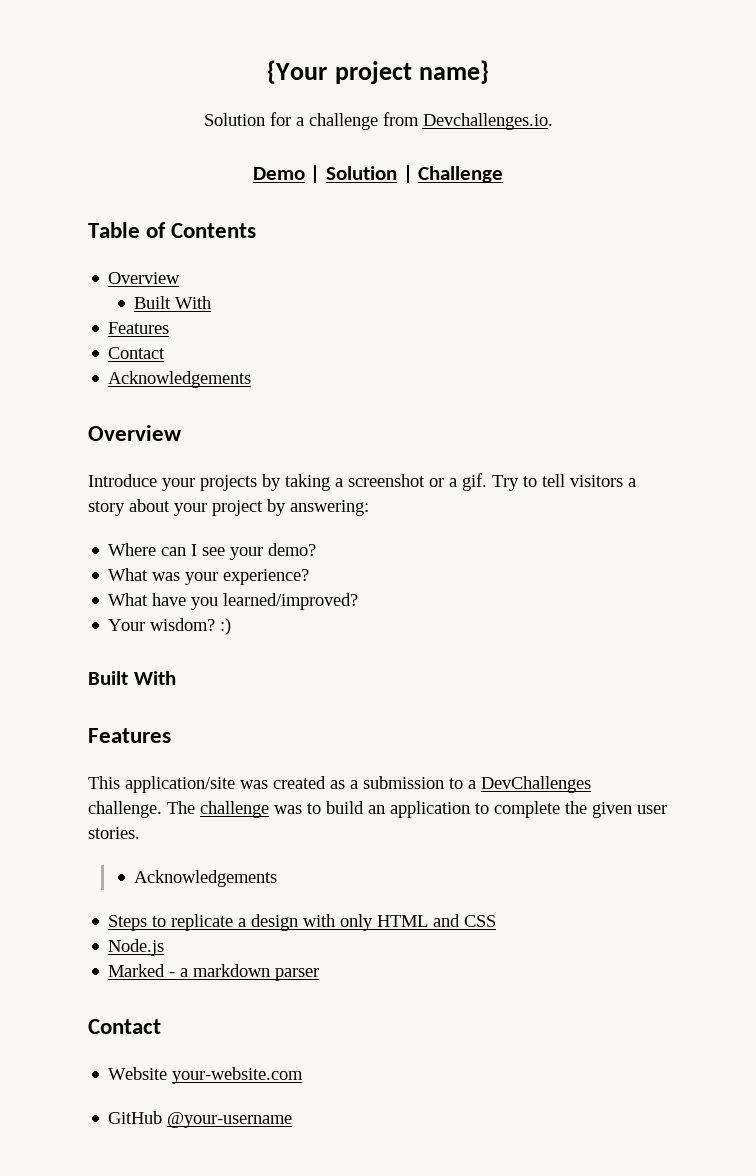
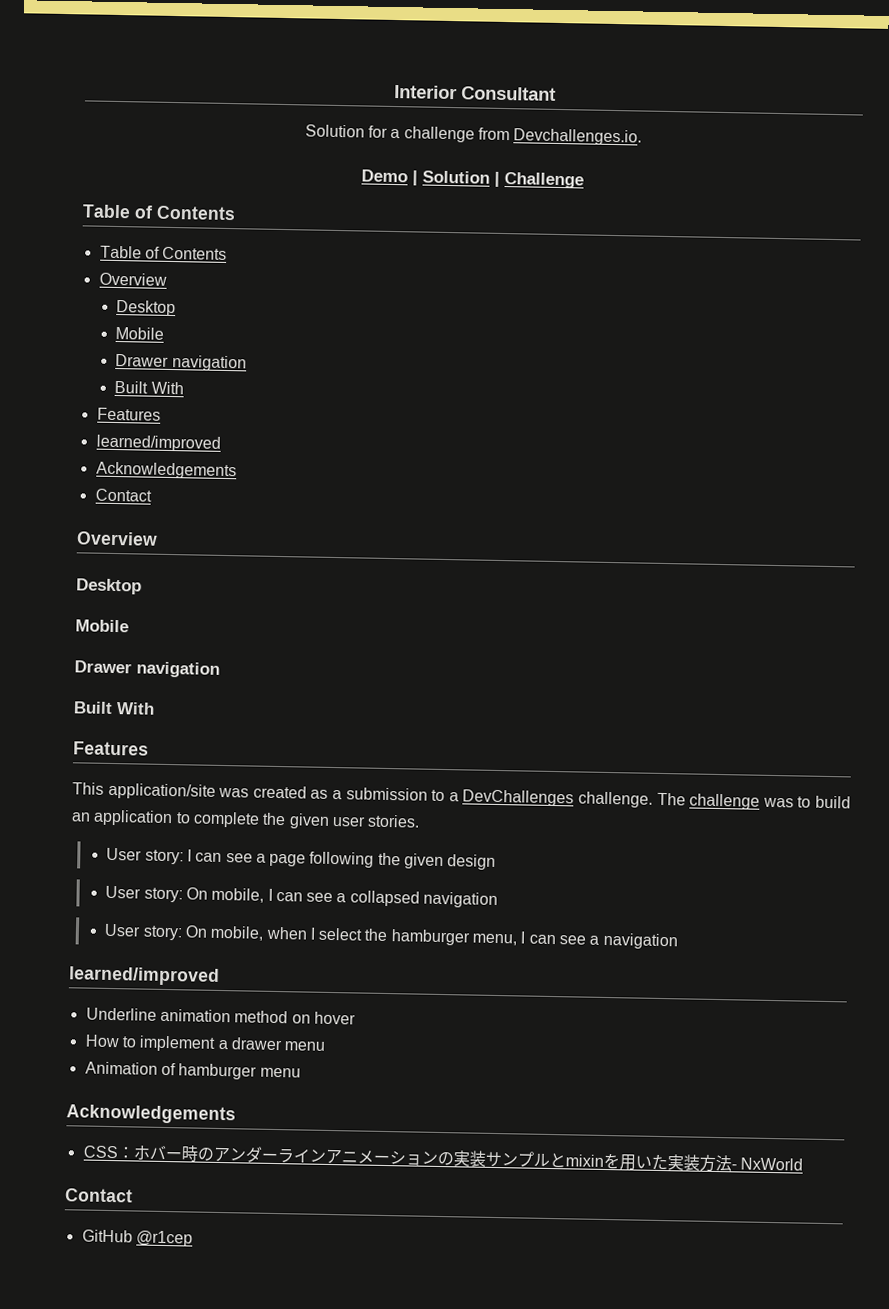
[267,60,489,84] {Your project name} -> [393,84,556,101] Interior Consultant
[108,272,181,284] [134,296,212,309] [108,322,170,334] [108,347,166,359] [108,371,252,388] [88,425,182,441] [88,473,636,491] [88,499,369,516] [108,543,317,560] [108,568,310,585] [108,593,359,610] [108,618,232,635] Overview // Built With // Features // Contact // Acknowledgements // Overview // Introduce your projects by taking a screenshot or a gif. Try to tell visitors a story about your project by answering: // Where can I see your demo? // What was your experience? // What have you learned/improved? // Your wisdom? :) -> [99,245,228,260] [98,272,167,286] [116,299,177,317] [115,326,165,340] [115,353,247,372] [114,380,184,395] [96,407,161,421] [95,434,221,452] [95,461,237,480] [94,488,152,502] [76,531,158,546] [76,578,142,595] [75,619,129,633] [74,660,220,678] Table of Contents // Overview // Desktop // Mobile // Drawer navigation // Built With // Features // learned/improved // Acknowledgements // Contact // Overview // Desktop // Mobile // Drawer navigation
[134,870,278,887] [108,914,497,931] [108,939,165,956] [108,964,320,981] [88,1019,161,1034] [108,1067,304,1084] Acknowledgements // Steps to replicate a design with only HTML and CSS // Node.js // Marked - a markdown parser // Contact // Website your-website.com -> [106,847,497,870] [105,885,499,909] [104,923,678,950] [68,966,220,986] [85,1007,356,1025] [84,1034,326,1052] [84,1061,301,1080] [66,1104,236,1125] [82,1145,803,1173] [65,1188,133,1203] User story: I can see a page following the given design // User story: On mobile, I can see a collapsed navigation // User story: On mobile, when I select the hamburger menu, I can see a navigation // learned/improved // Underline animation method on hover // How to implement a drawer menu // Animation of hamburger menu // Acknowledgements // CSS：ホバー時のアンダーラインアニメーションの実装サンプルとmixinを用いた実装方法- NxWorld // Contact
[167,1112,293,1128] @your-username -> [135,1230,193,1247] @r1cep

